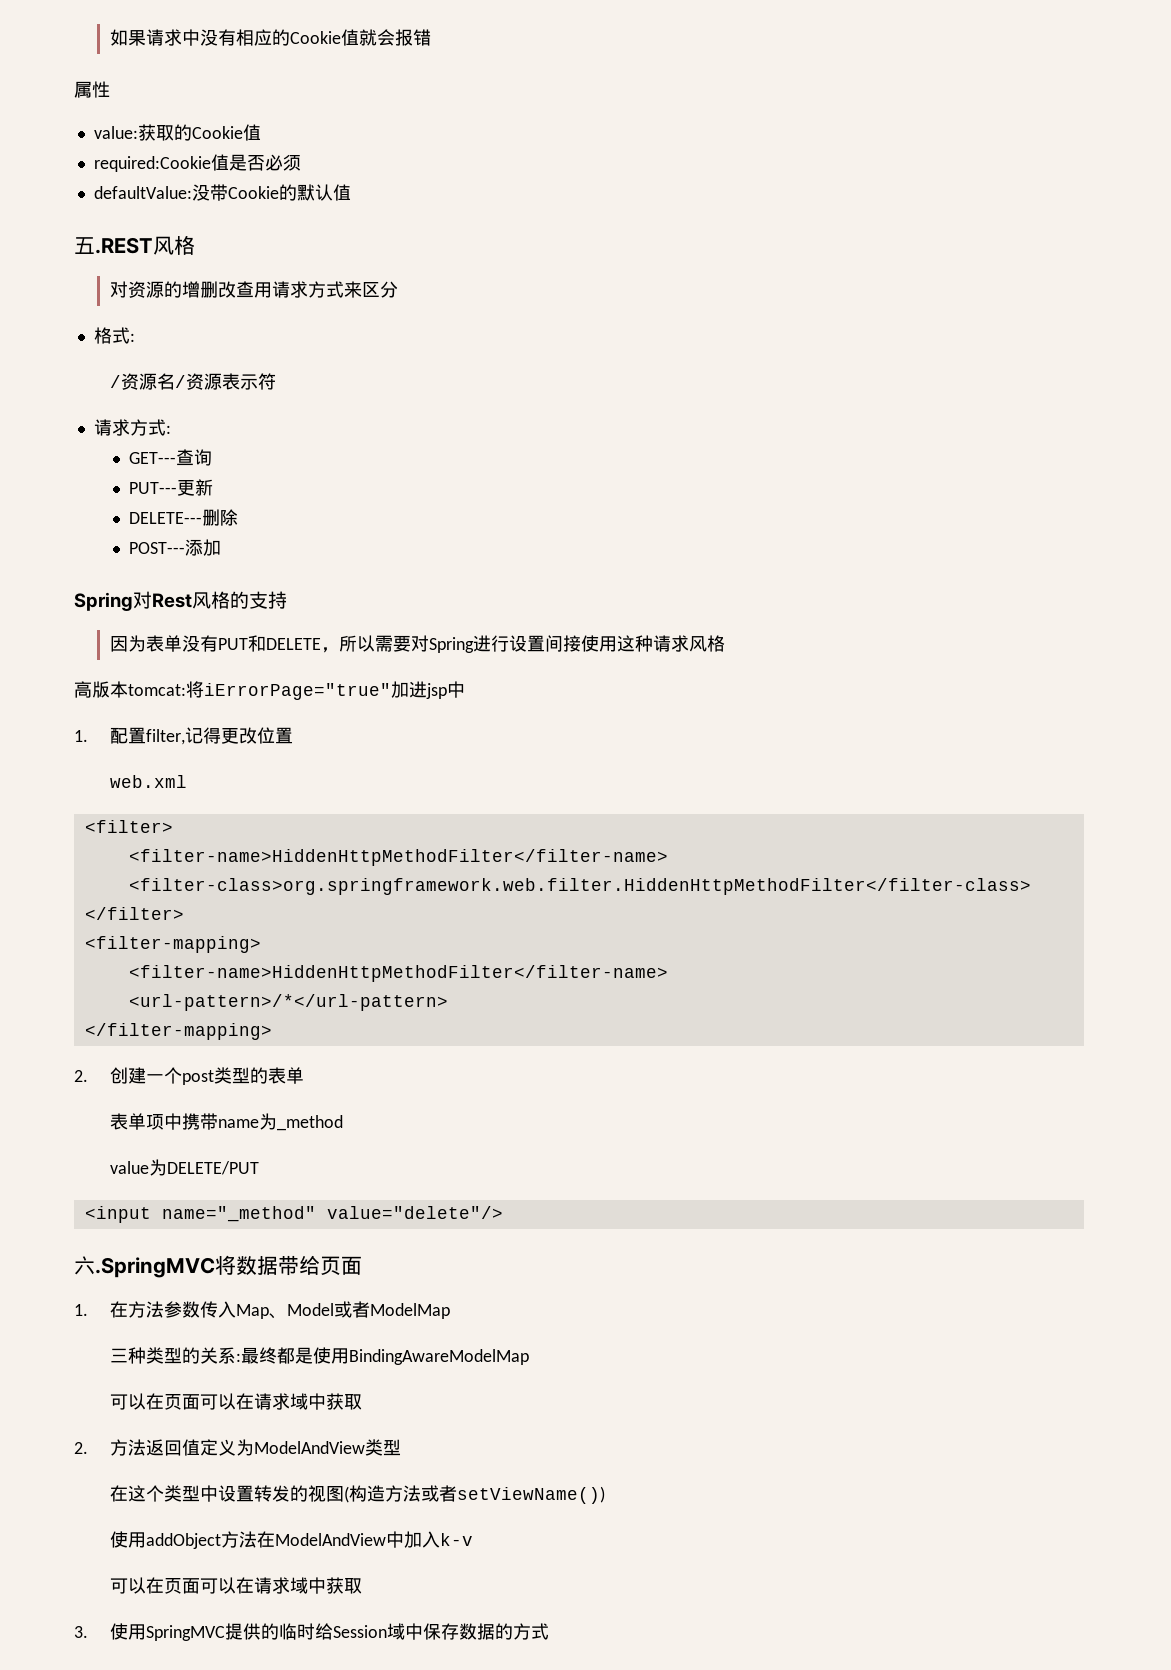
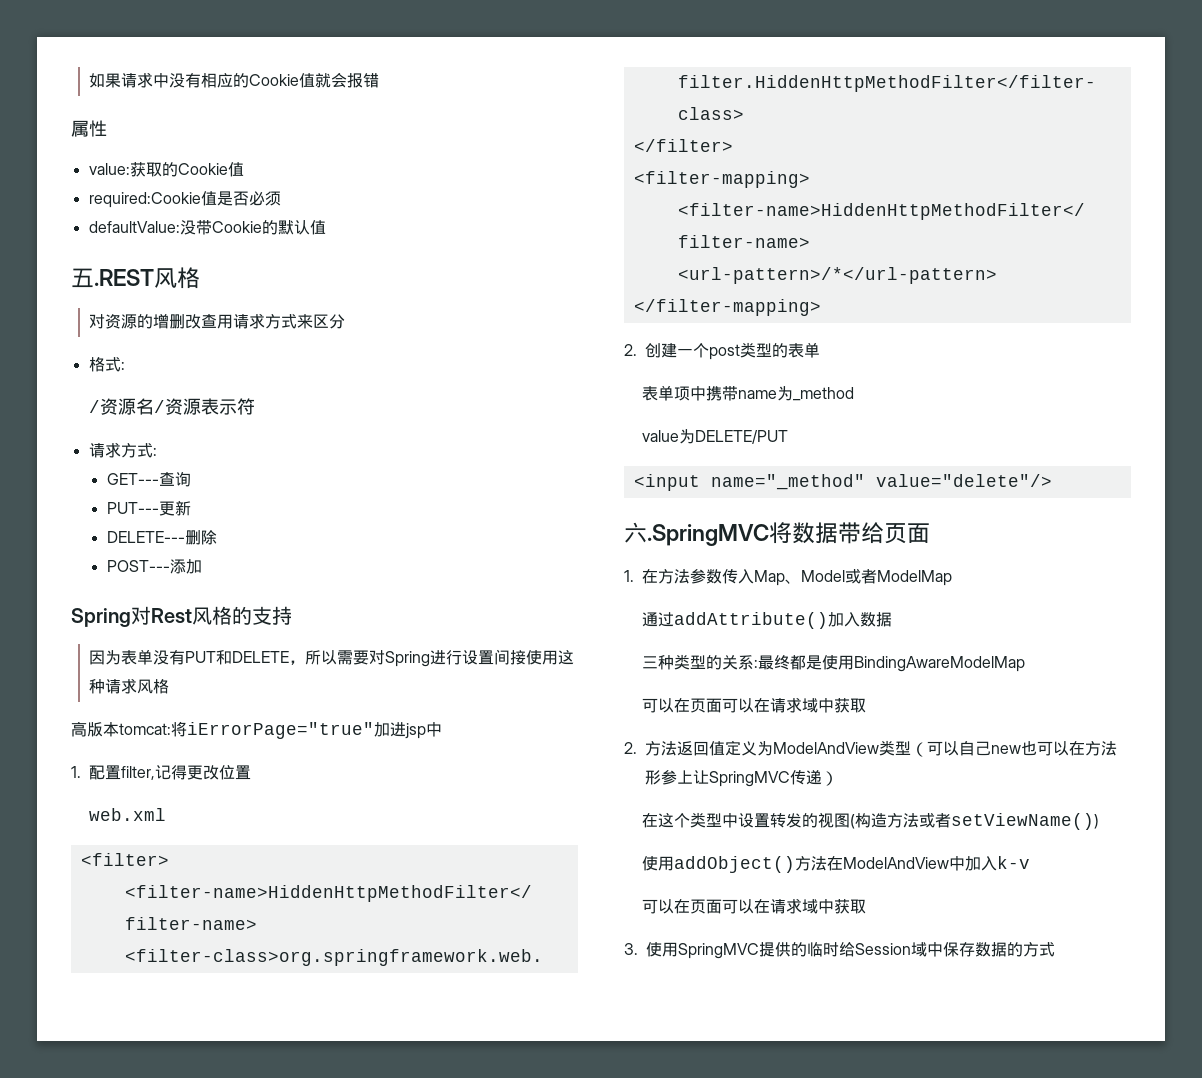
(450, 1311) none -> [642,612,893,629] // 通过addAttribute()加入数据
(401, 1447) none -> [911,741,1117,757] [645,770,838,787] （可以自己new也可以在方法形参上让SpringMVC传递）
[145,1533,221,1549] addObject -> [674,856,796,873] addObject()

